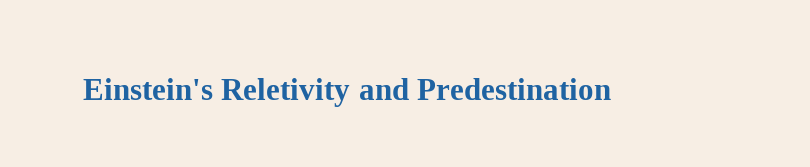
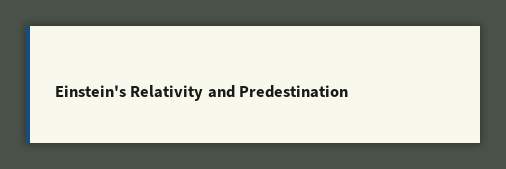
[221,78,351,107] Reletivity -> [130,85,204,101] Relativity

